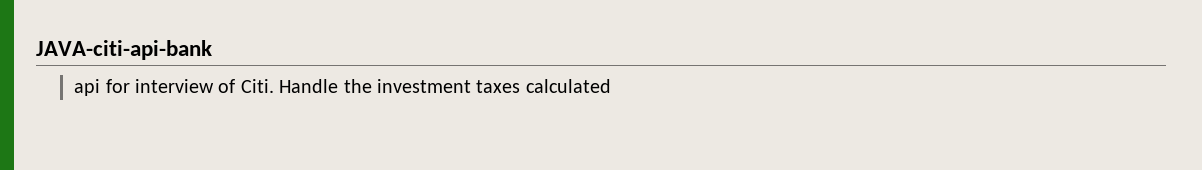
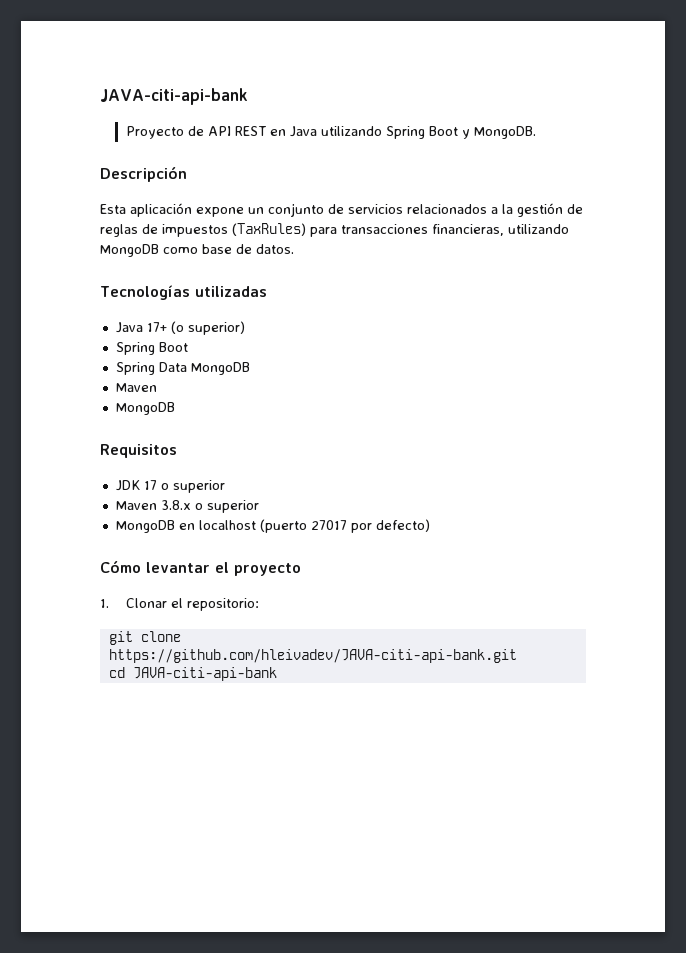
[74,79,611,96] api for interview of Citi. Handle the investment taxes calculated -> [125,126,536,139] [100,167,187,182] [100,203,583,217] [100,223,569,237] [100,244,294,257] [100,285,267,300] [115,321,245,335] [115,342,188,355] [115,362,250,375] [115,383,157,392] [115,402,175,415] [100,444,177,458] [115,480,225,493] [115,500,259,513] [115,519,430,533] [100,561,301,576] [100,598,259,611] [108,631,181,645] [108,649,517,663] [108,667,277,681] Proyecto de API REST en Java utilizando Spring Boot y MongoDB. // Descripción // Esta aplicación expone un conjunto de servicios relacionados a la gestión de reglas de impuestos (TaxRules) para transacciones financieras, utilizando MongoDB como base de datos. // Tecnologías utilizadas // Java 17+ (o superior) // Spring Boot // Spring Data MongoDB // Maven // MongoDB // Requisitos // JDK 17 o superior // Maven 3.8.x o superior // MongoDB en localhost (puerto 27017 por defecto) // Cómo levantar el proyecto // 1. Clonar el repositorio: // git clone https://github.com/hleivadev/JAVA-citi-api-bank.git // cd JAVA-citi-api-bank

